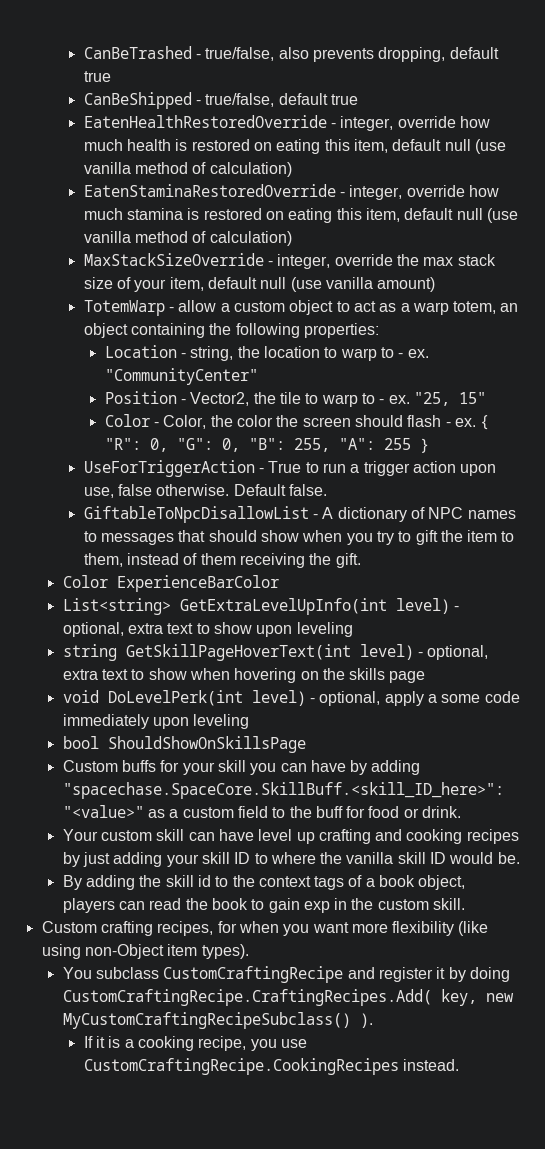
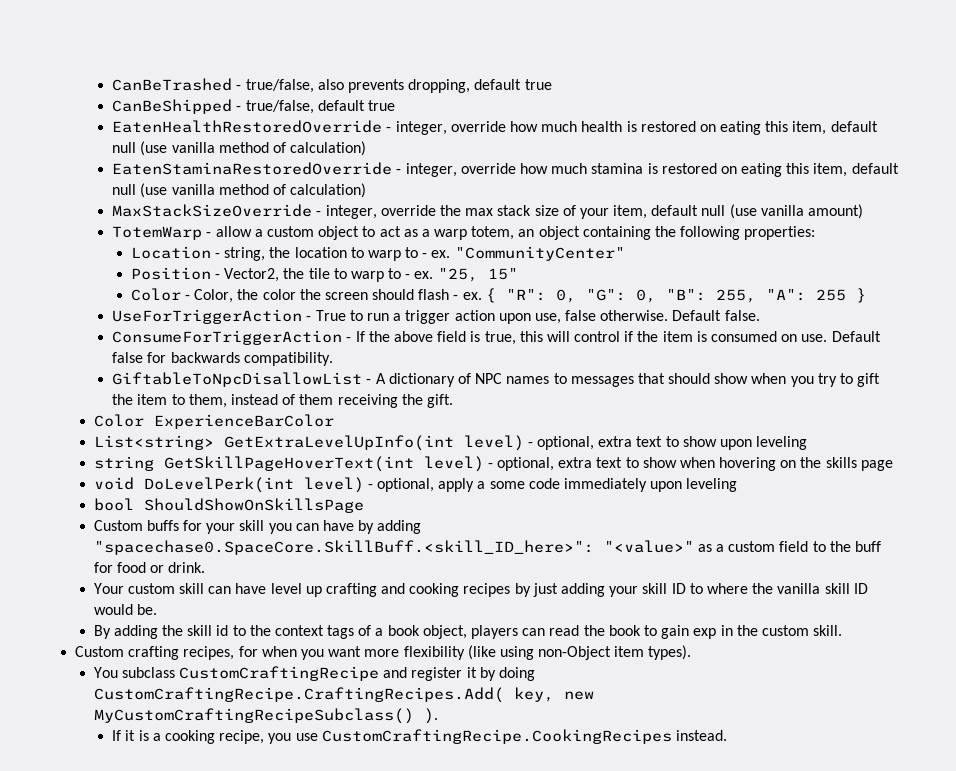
(327, 490) none -> [112,330,881,345] [112,352,333,366] // ConsumeForTriggerAction - If the above field is true, this will control if the item is consumed on use. Default false for backwards compatibility.
[62,782,504,799] "spacechase.SpaceCore.SkillBuff.<skill_ID_here>": -> [93,540,594,555] "spacechase0.SpaceCore.SkillBuff.<skill_ID_here>":

